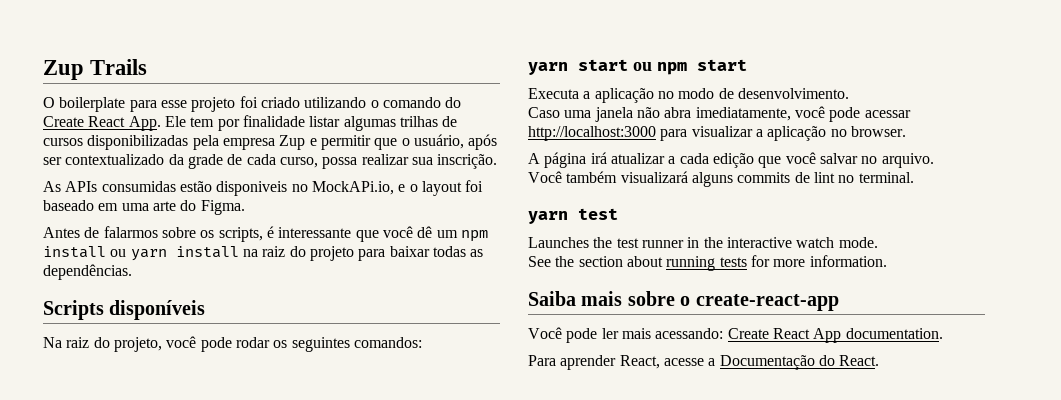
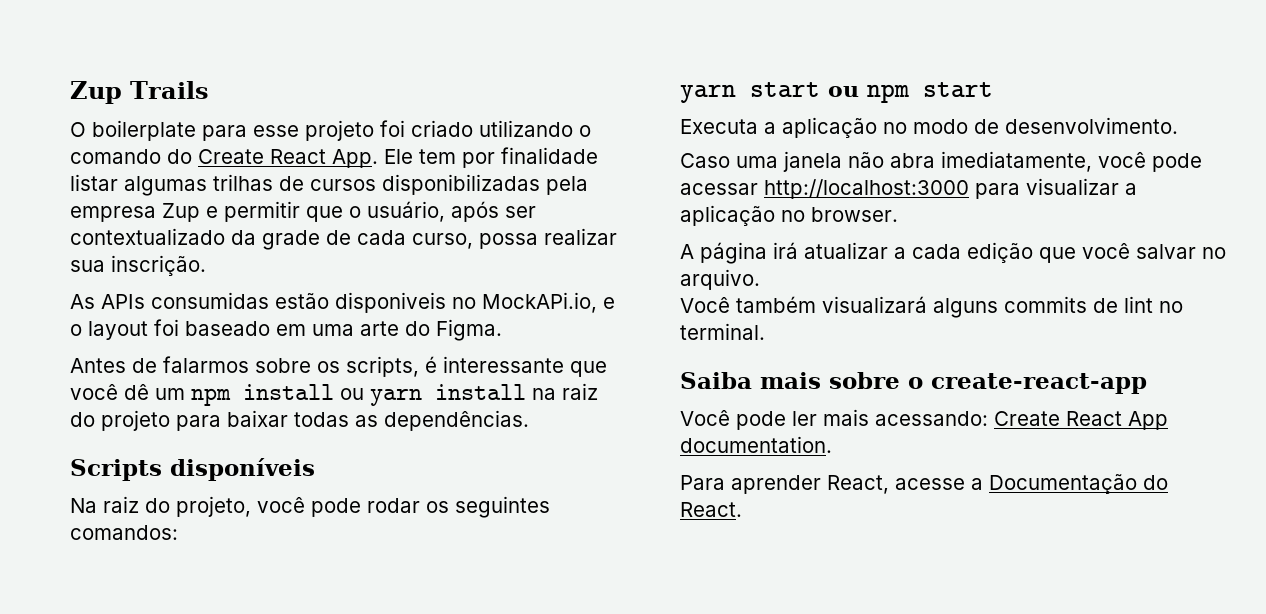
[528,208,618,224] [528,237,878,248] [528,255,887,271] // yarn test // Launches the test runner in the interactive watch mode. // See the section about running tests for more information. -> (765, 331) none

